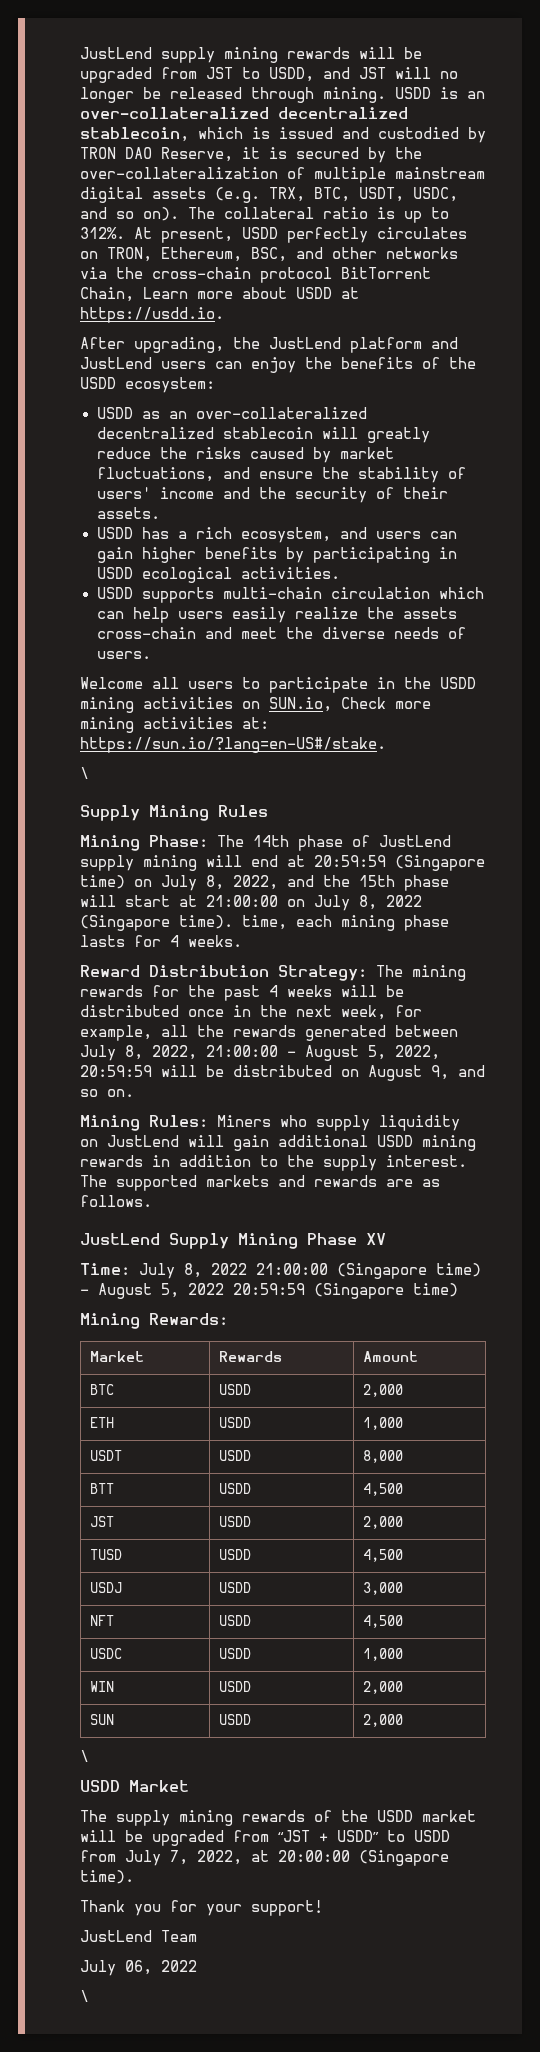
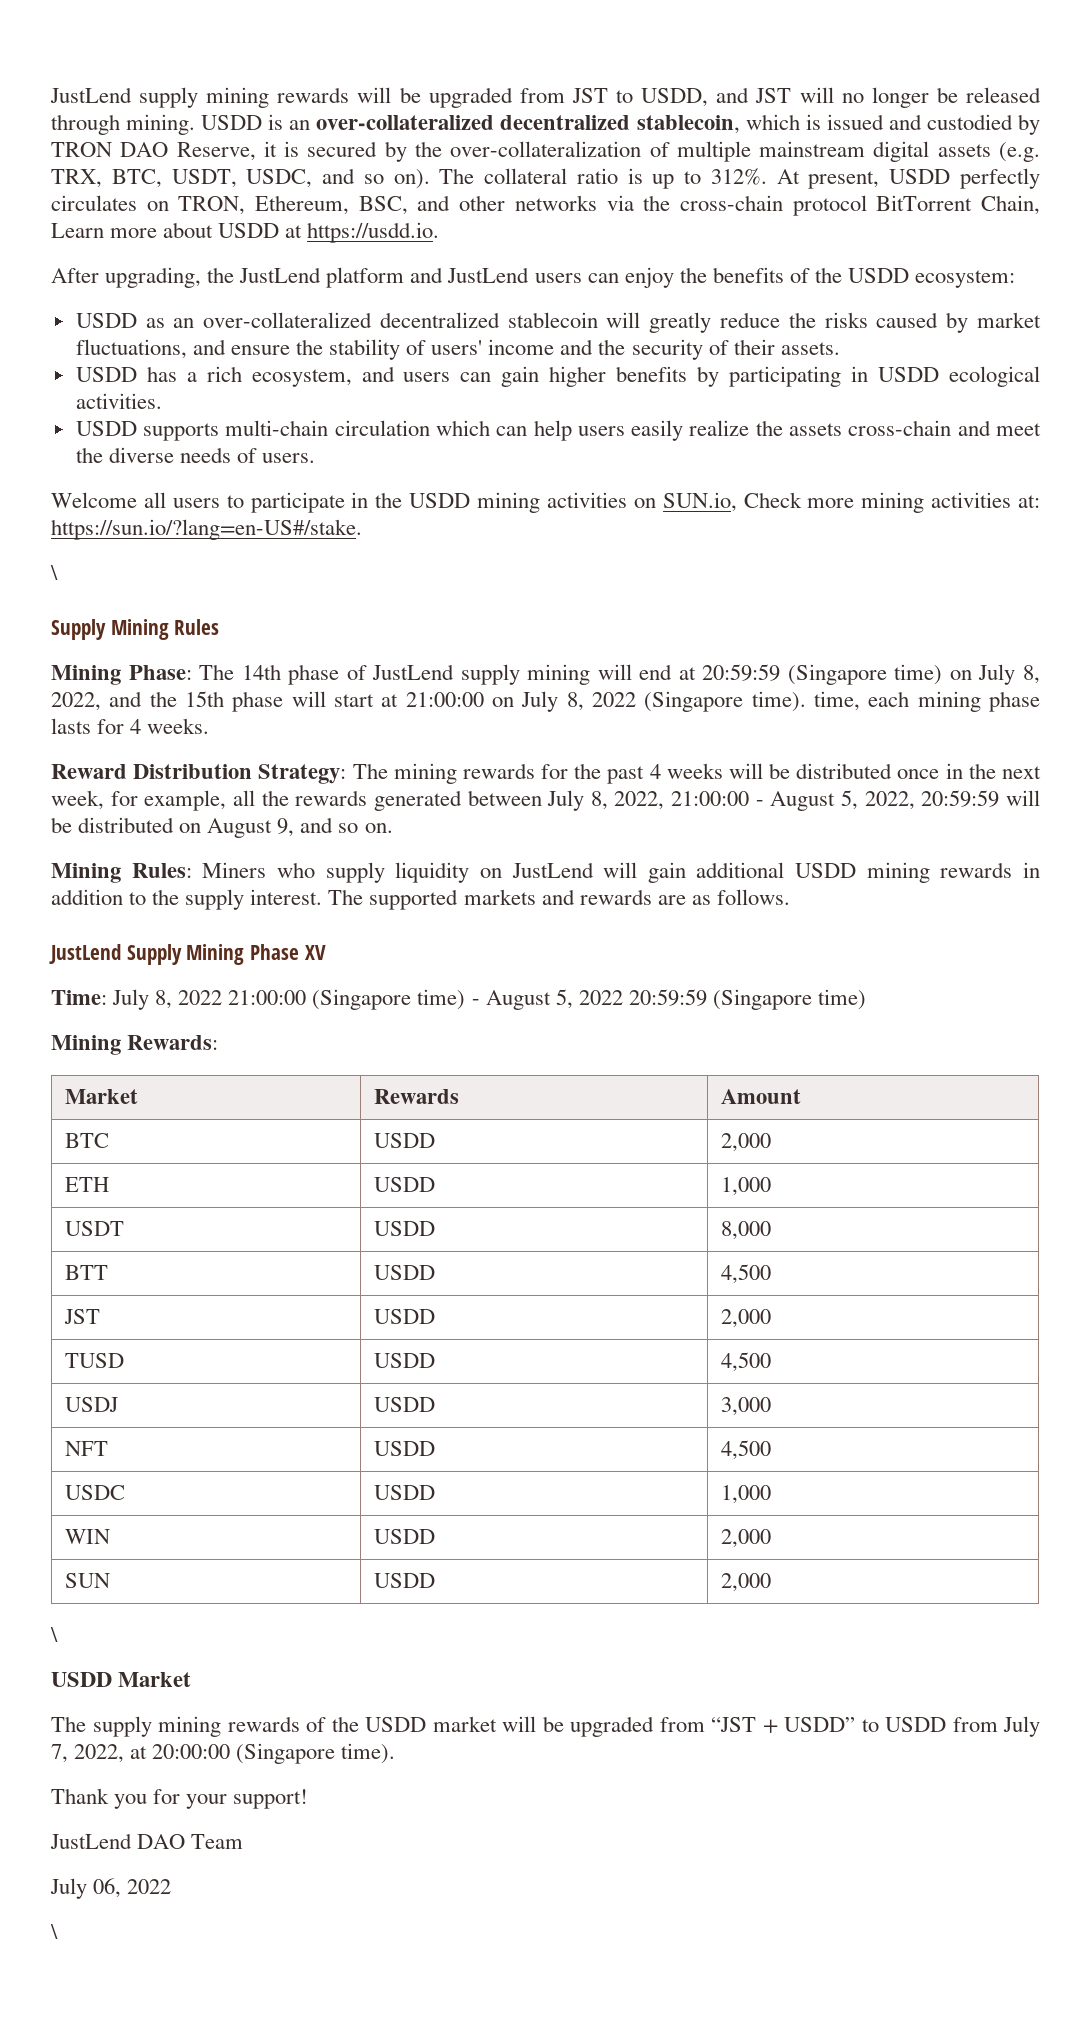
(152, 1936) none -> [137,1834,186,1849] DAO

